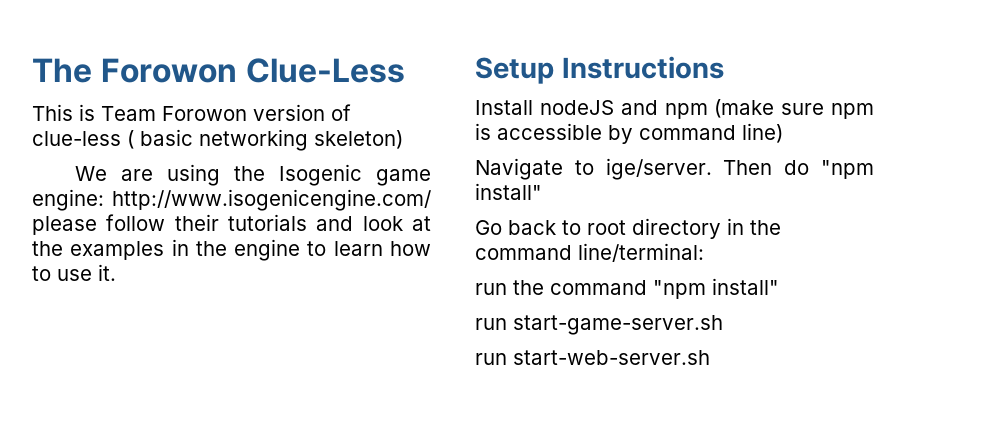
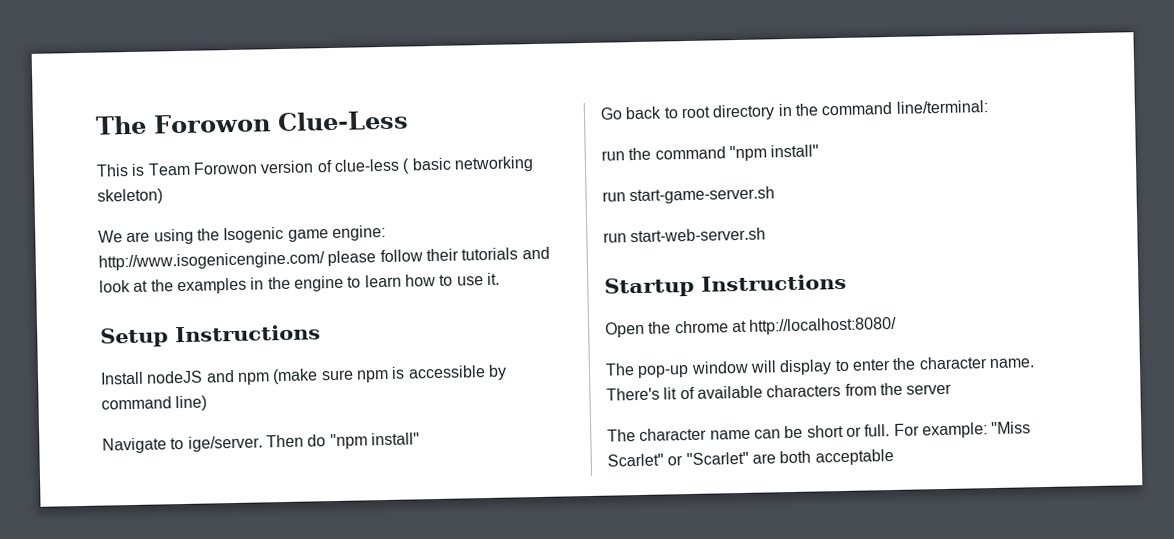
(710, 357) none -> [604,273,847,298] [605,316,898,338] [605,356,1035,379] [606,382,953,401] [607,421,1032,442] [607,448,894,467] // Startup Instructions // Open the chrome at http://localhost:8080/ // The pop-up window will display to enter the character name. There's lit of available characters from the server // The character name can be short or full. For example: "Miss Scarlet" or "Scarlet" are both acceptable

